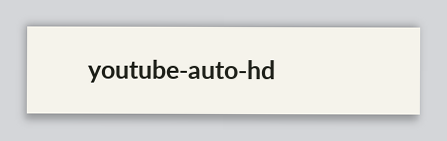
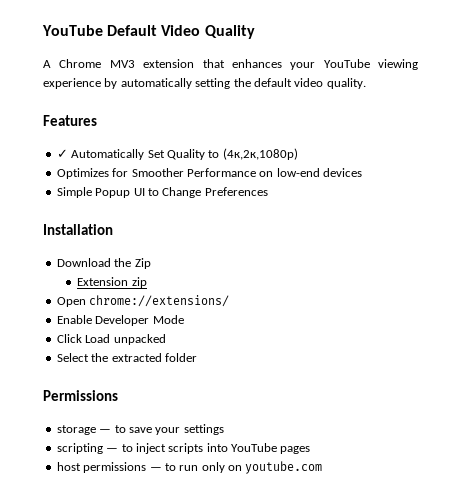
[87,59,276,84] youtube-auto-hd -> [42,25,255,39] [43,59,418,70] [43,78,366,89] [43,115,97,126] [56,148,298,160] [56,168,362,179] [56,187,268,198] [43,224,113,235] [56,258,151,269] [77,277,147,288] [56,295,230,307] [56,315,184,326] [56,334,166,345] [56,353,197,362] [43,390,118,401] [56,424,224,435] [56,443,311,454] [56,461,323,474] YouTube Default Video Quality // A Chrome MV3 extension that enhances your YouTube viewing experience by automatically setting the default video quality. // Features // ✓ Automatically Set Quality to (4к,2к,1080p) // Optimizes for Smoother Performance on low-end devices // Simple Popup UI to Change Preferences // Installation // Download the Zip // Extension zip // Open chrome://extensions/ // Enable Developer Mode // Click Load unpacked // Select the extracted folder // Permissions // storage — to save your settings // scripting — to inject scripts into YouTube pages // host permissions — to run only on youtube.com

